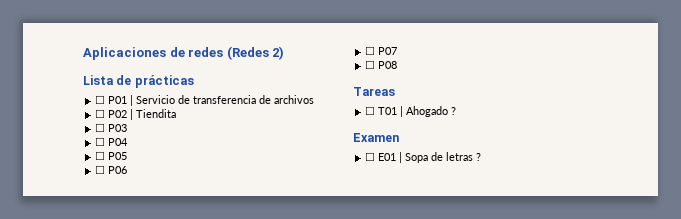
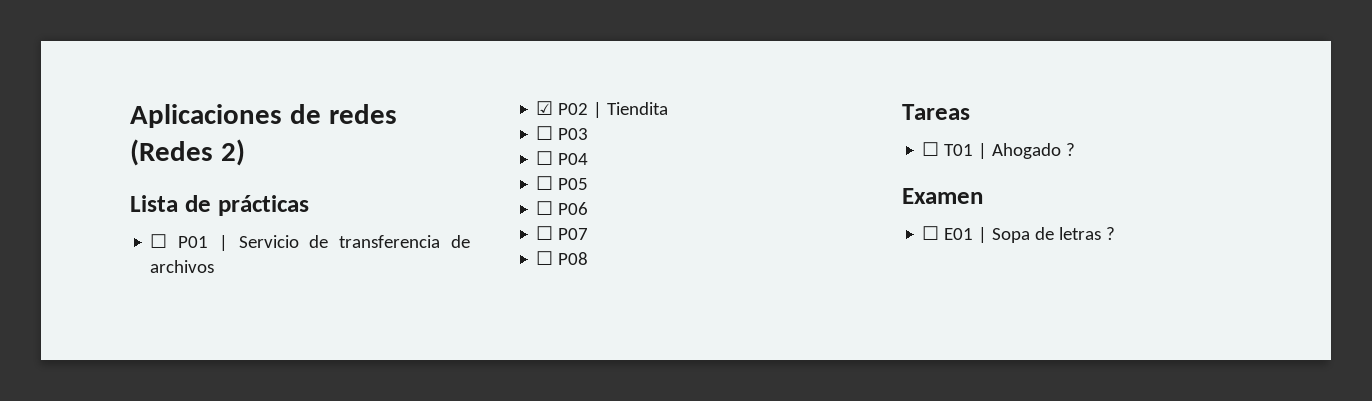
[95,109,106,118] ☐ -> [536,101,554,115] ☑

